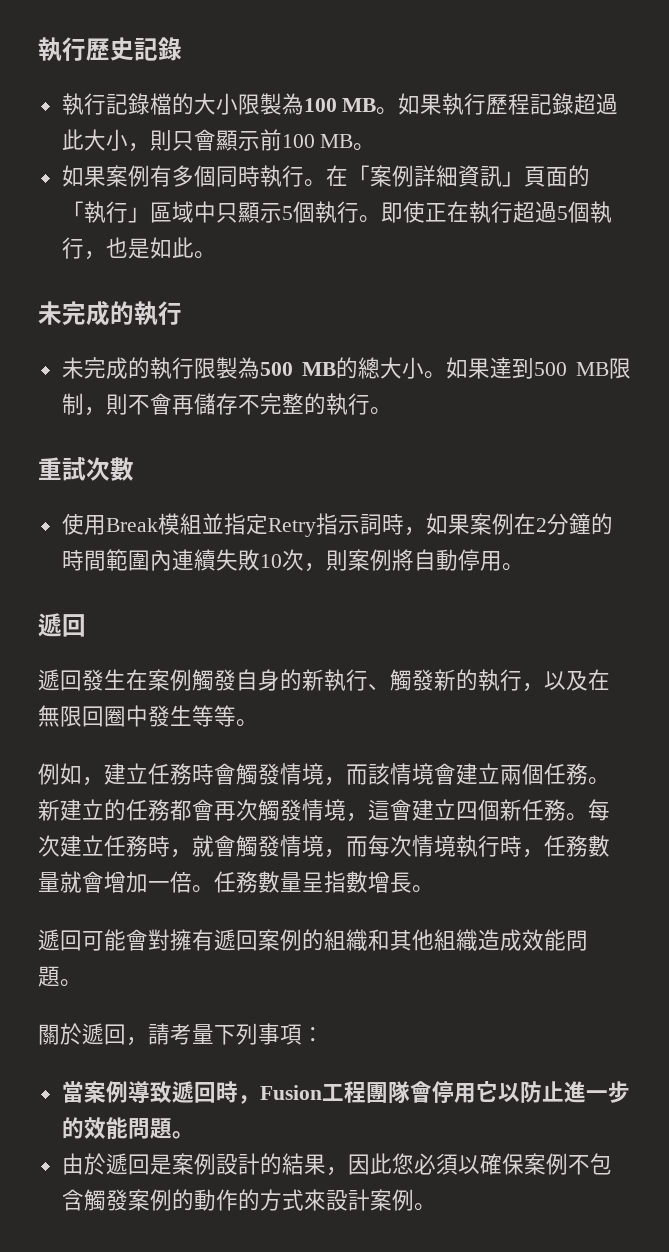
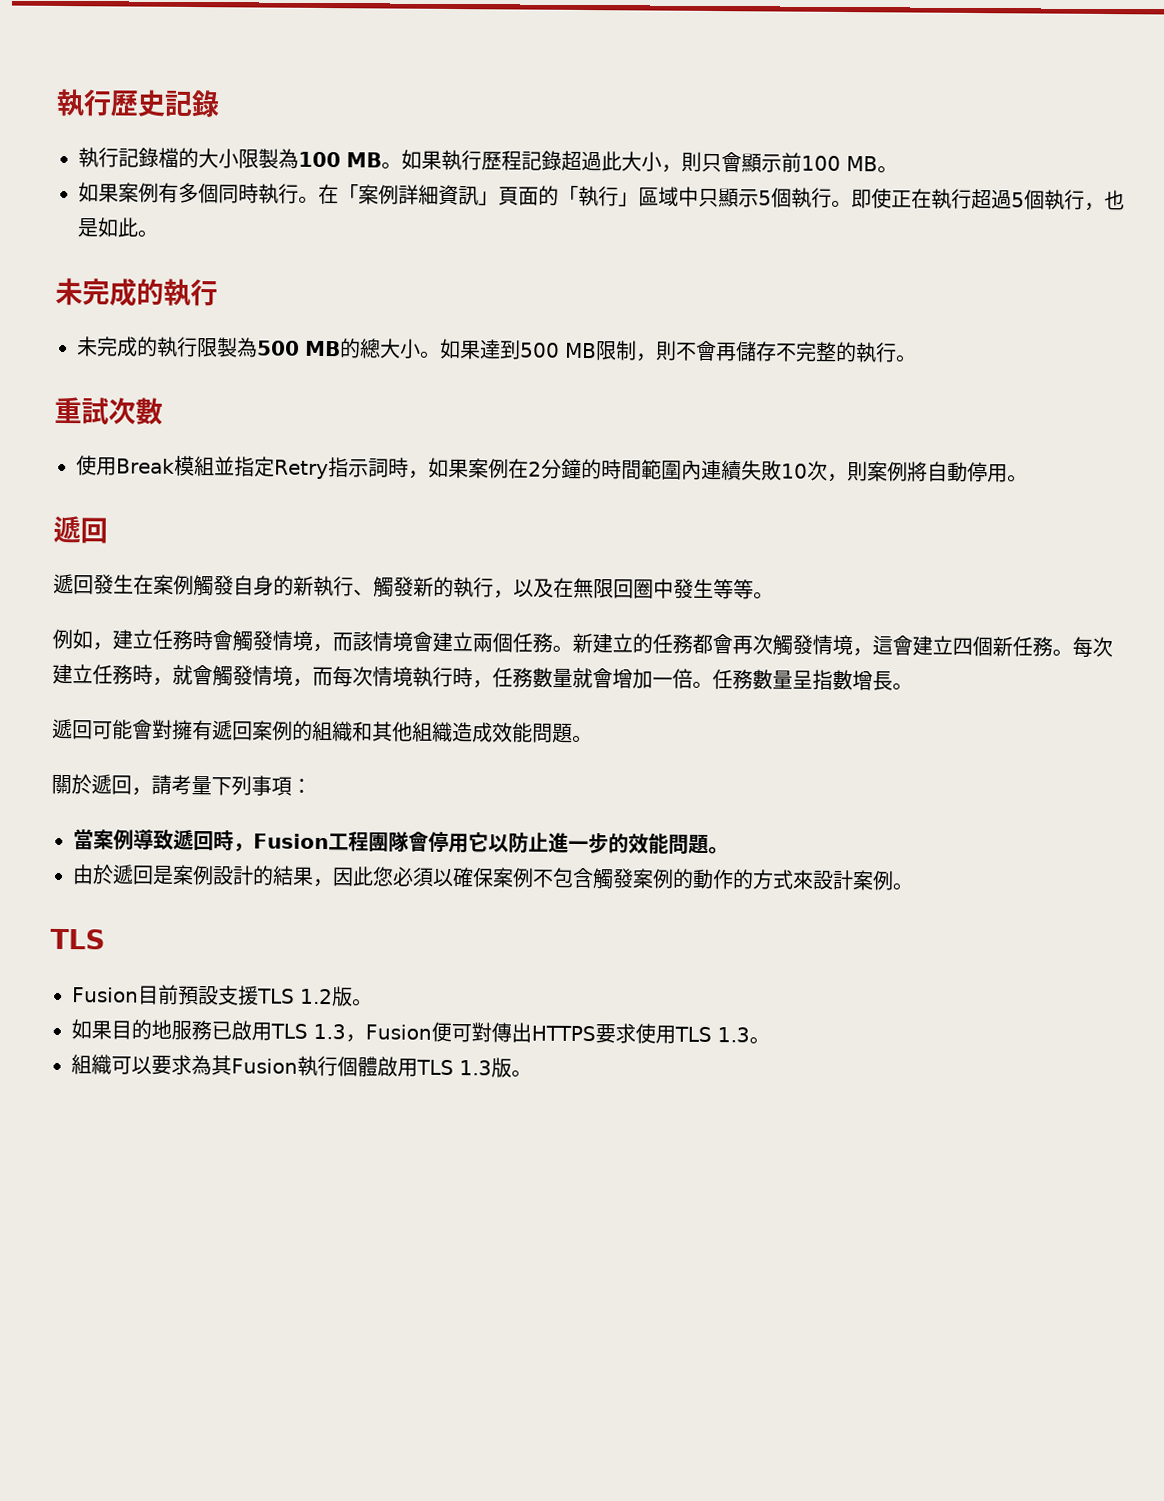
(436, 1207) none -> [50,928,105,950] [72,984,373,1007] [71,1019,770,1045] [71,1054,532,1078] // TLS // Fusion目前預設支援TLS 1.2版。 // 如果目的地服務已啟用TLS 1.3，Fusion便可對傳出HTTPS要求使用TLS 1.3。 // 組織可以要求為其Fusion執行個體啟用TLS 1.3版。

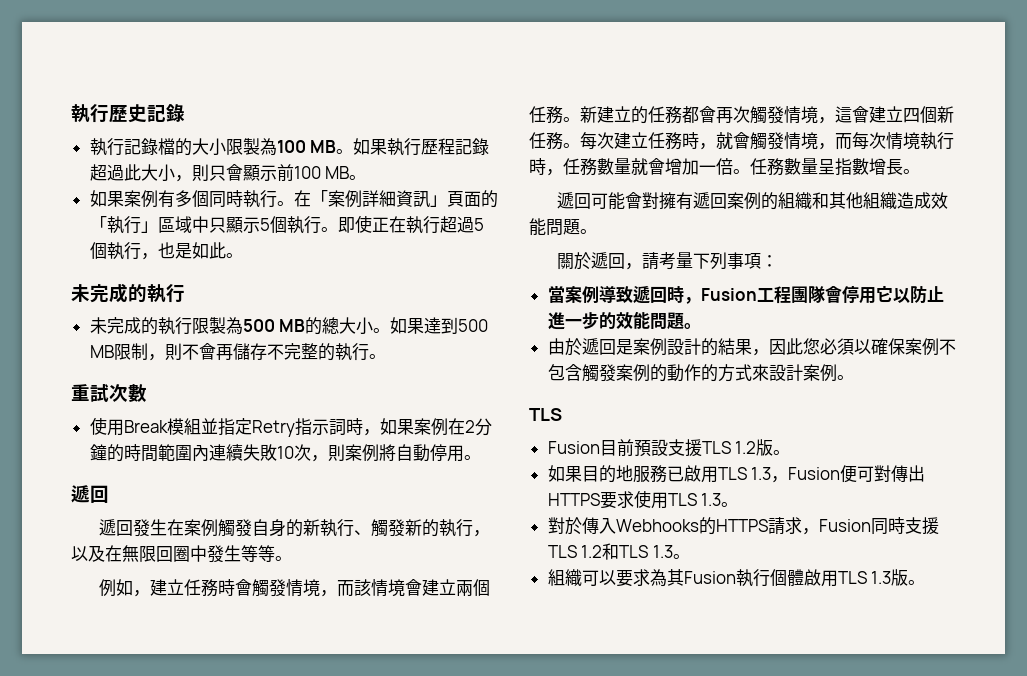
(770, 1040) none -> [547,517,939,535] [547,543,690,560] // 對於傳入Webhooks的HTTPS請求，Fusion同時支援TLS 1.2和TLS 1.3。

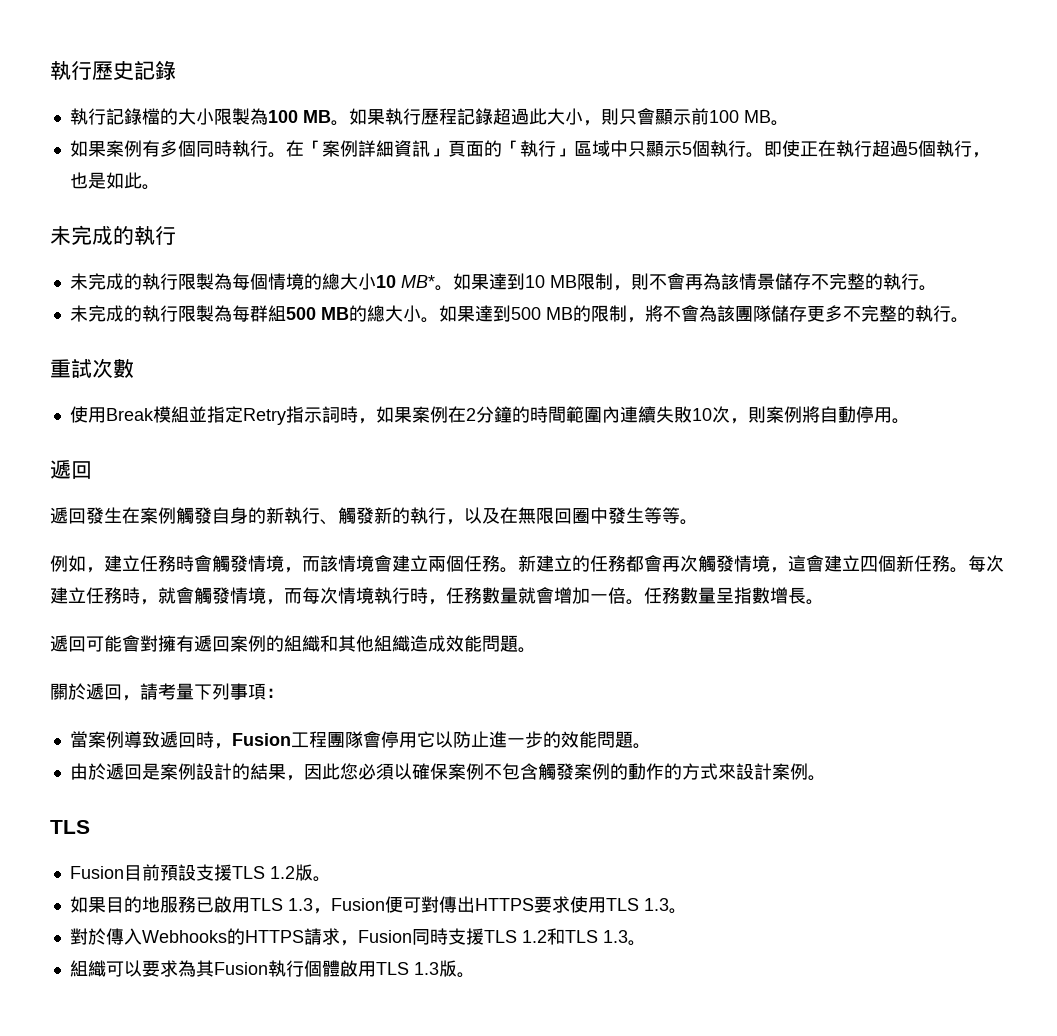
(243, 326) none -> [231,273,937,291] [69,305,286,322] 每個情境的總大小10 MB*。如果達到10 MB限制，則不會再為該情景儲存不完整的執行。 // 未完成的執行限製為每群組
[113,343,267,361] 限制，則不會再儲存 -> [572,305,843,323] 的限制，將不會為該團隊儲存更多

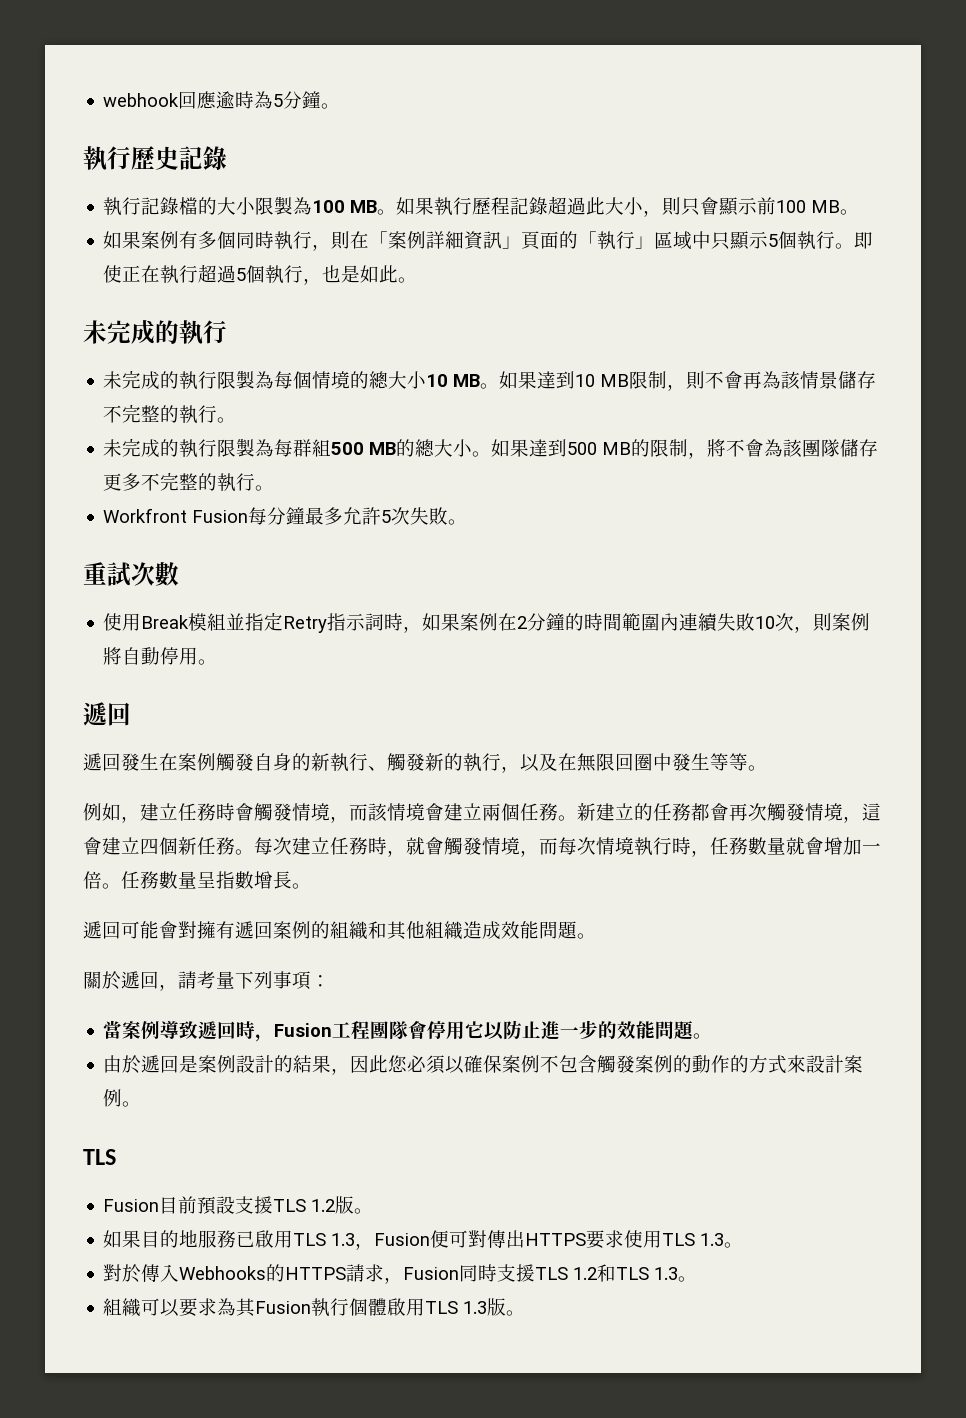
(50, 70) none -> [103,91,341,109] webhook回應逾時為5分鐘。 //
[267,152,286,158] 。 -> [312,231,351,251] ，則
[400,275,435,288] MB* -> [453,374,481,387] MB
(969, 320) none -> [103,507,468,525] // Workfront Fusion每分鐘最多允許5次失敗。

